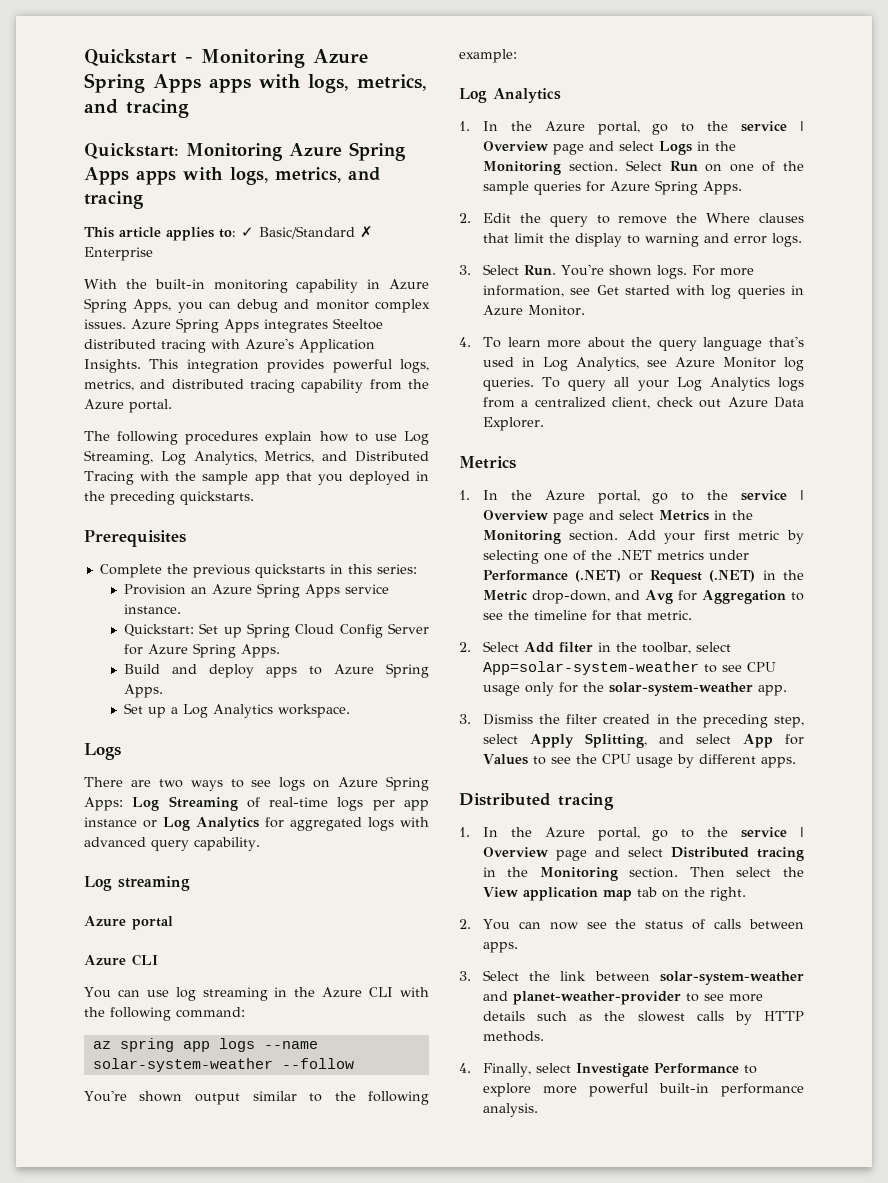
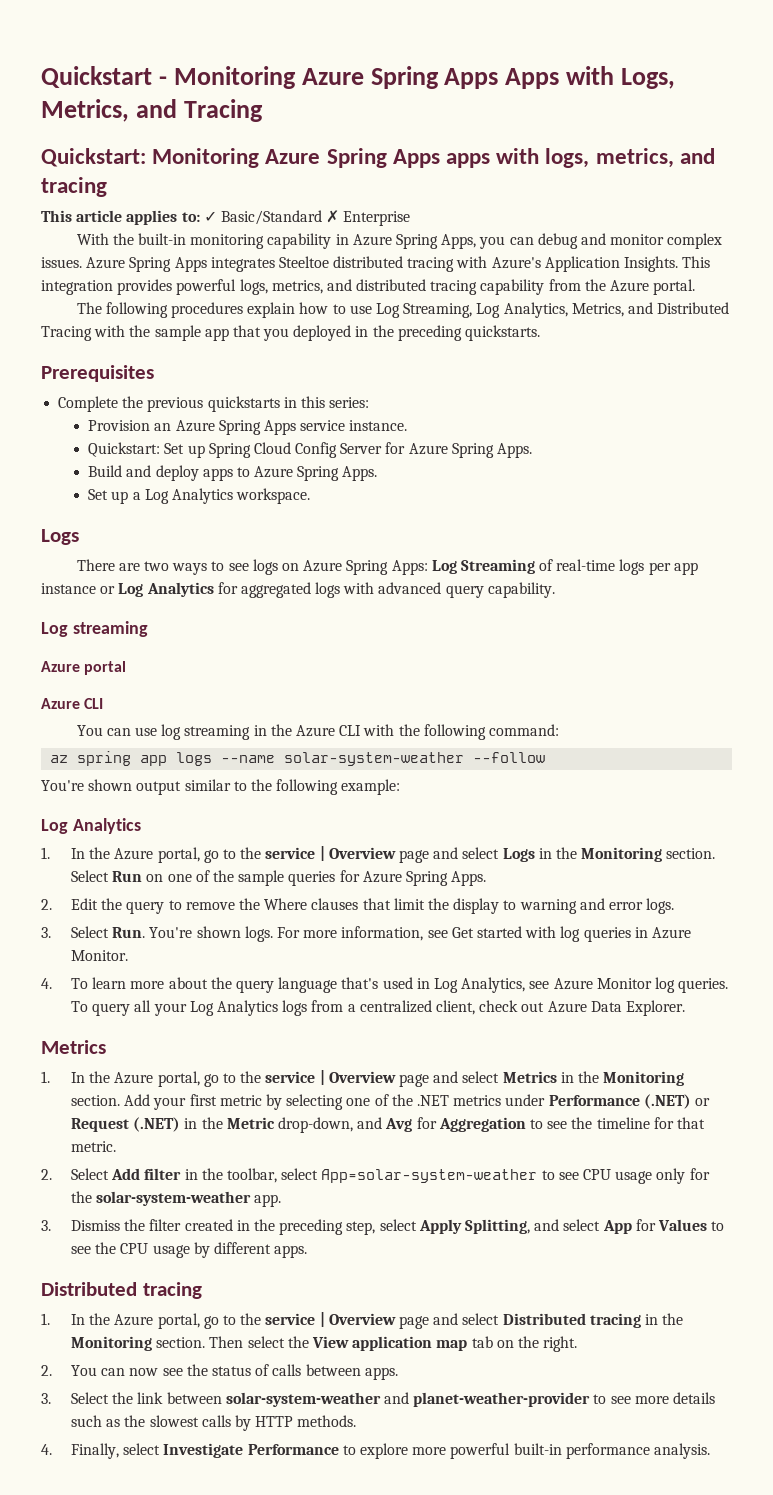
[209,74,427,93] [84,99,189,118] apps with logs, metrics, and tracing -> [505,66,676,89] [41,99,263,122] Apps with Logs, Metrics, and Tracing

